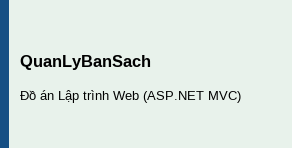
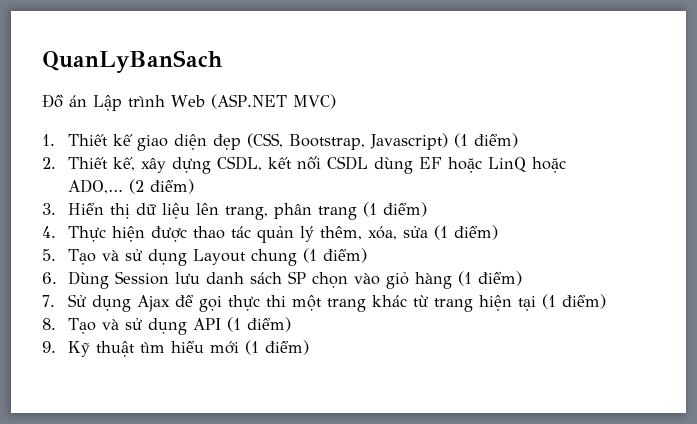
(241, 97) none -> [42,133,519,151] [42,156,567,174] [68,179,195,194] [42,202,428,220] [42,225,499,243] [42,248,368,266] [42,271,523,289] [42,294,607,312] [42,317,292,335] [42,340,310,357] // 1. Thiết kế giao diện đẹp (CSS, Bootstrap, Javascript) (1 điểm) // 2. Thiết kế, xây dựng CSDL, kết nối CSDL dùng EF hoặc LinQ hoặc ADO,… (2 điểm) // 3. Hiển thị dữ liệu lên trang, phân trang (1 điểm) // 4. Thực hiện được thao tác quản lý thêm, xóa, sửa (1 điểm) // 5. Tạo và sử dụng Layout chung (1 điểm) // 6. Dùng Session lưu danh sách SP chọn vào giỏ hàng (1 điểm) // 7. Sử dụng Ajax để gọi thực thi một trang khác từ trang hiện tại (1 điểm) // 8. Tạo và sử dụng API (1 điểm) // 9. Kỹ thuật tìm hiểu mới (1 điểm)

